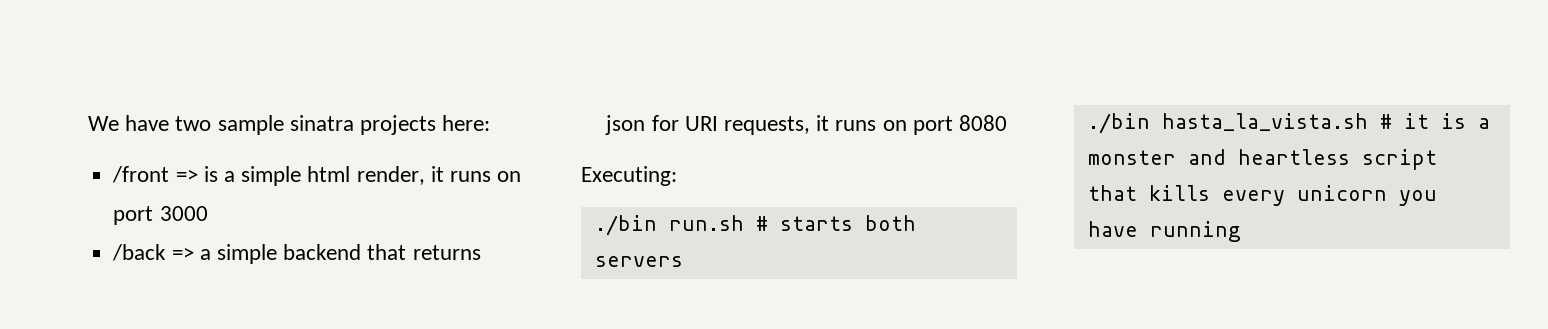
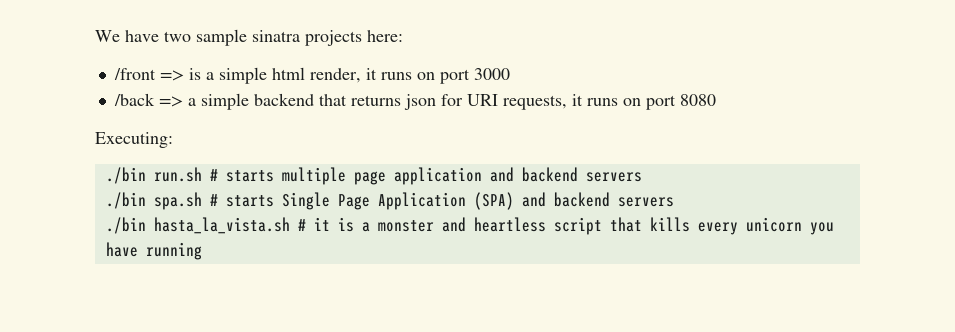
[864,215,916,231] both -> [281,167,642,185] [105,192,610,210] multiple page application and backend servers // ./bin spa.sh # starts Single Page Application (SPA) and backend

